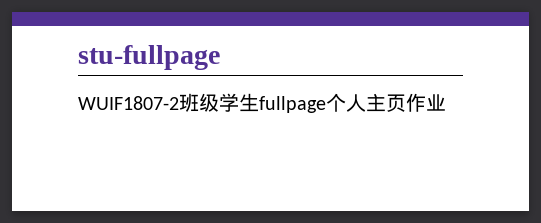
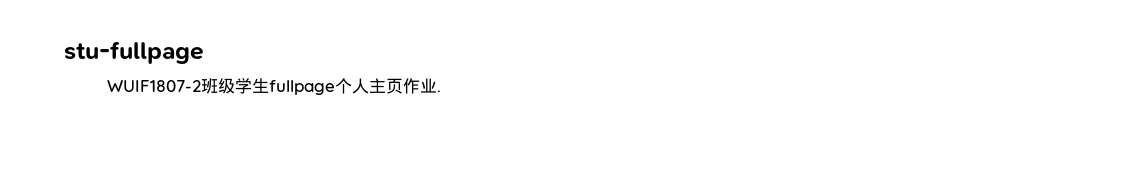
(446, 102) none -> [437,90,442,92] .

